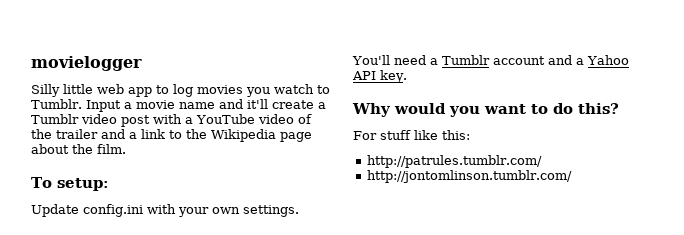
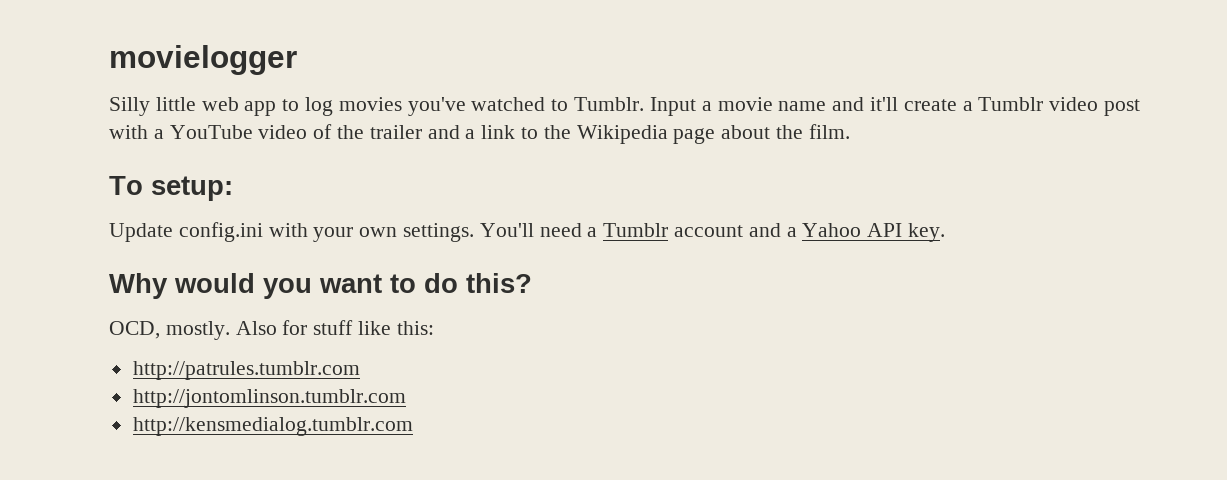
[246,84,314,97] you watch -> [407,97,546,116] you've watched
[353,131,377,140] For -> [109,320,308,340] OCD, mostly. Also for
[366,155,542,168] [366,170,572,183] http://patrules.tumblr.com/ // http://jontomlinson.tumblr.com/ -> [132,361,360,380] [132,389,406,408] [132,417,413,436] http://patrules.tumblr.com // http://jontomlinson.tumblr.com // http://kensmedialog.tumblr.com

